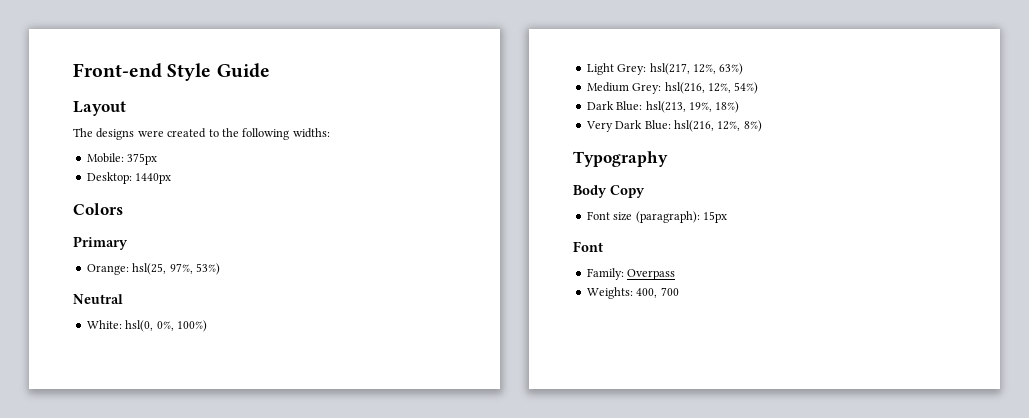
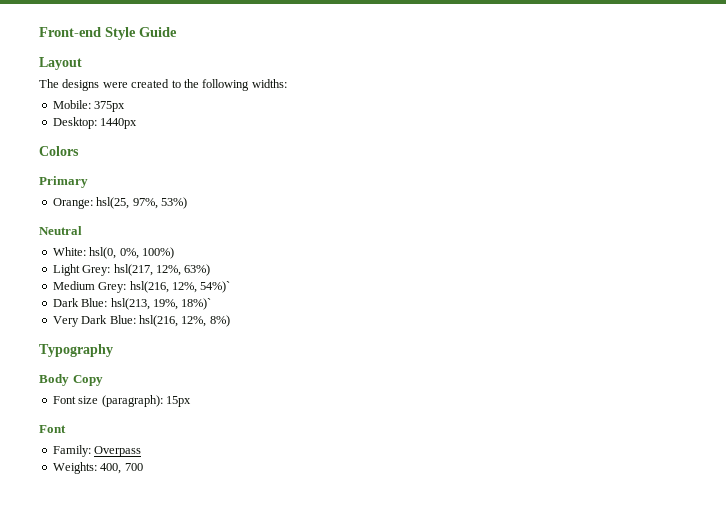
[734,82,759,94] 54%) -> [200,281,231,293] 54%)`
[715,101,740,113] 18%) -> [181,298,212,310] 18%)`

